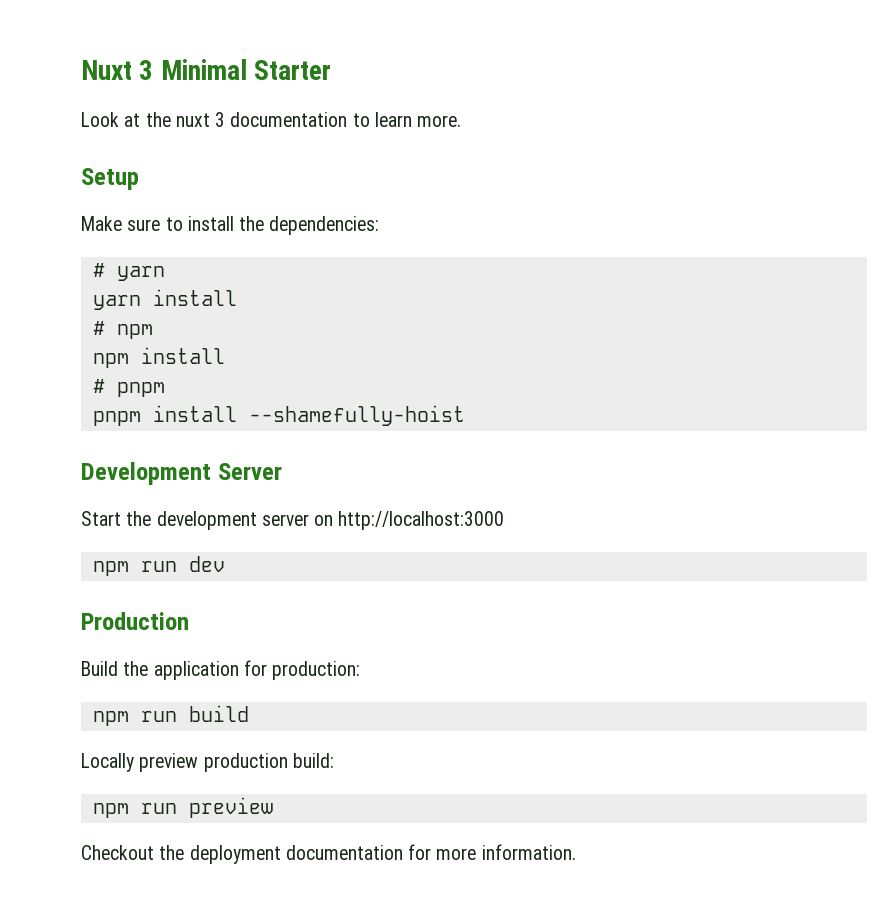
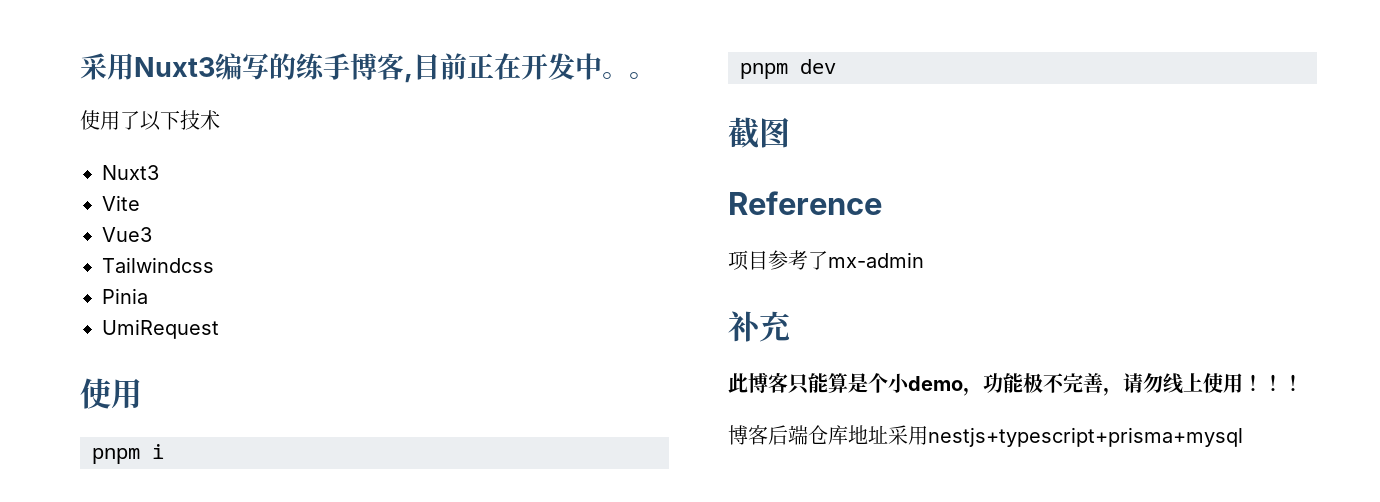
[81,59,332,80] [81,112,462,127] [81,168,139,190] [81,216,380,235] [92,263,165,281] [92,289,237,310] [92,321,153,339] [92,347,225,368] [92,379,165,397] [92,405,465,426] [81,462,282,485] [81,511,505,530] [92,556,225,576] [81,612,189,630] [81,660,361,680] [92,705,249,726] [81,753,334,772] [92,797,273,818] [81,844,576,864] Nuxt 3 Minimal Starter // Look at the nuxt 3 documentation to learn more. // Setup // Make sure to install the dependencies: // # yarn // yarn install // # npm // npm install // # pnpm // pnpm install --shamefully-hoist // Development Server // Start the development server on http://localhost:3000 // npm run dev // Production // Build the application for production: // npm run build // Locally preview production build: // npm run preview // Checkout the deployment documentation for more information. -> [80,53,656,83] [80,110,220,131] [102,165,159,180] [102,195,140,211] [102,227,152,242] [102,257,214,273] [102,288,148,304] [102,319,219,339] [80,378,142,409] [92,444,164,464] [740,59,836,79] [728,117,790,149] [728,191,882,215] [728,250,924,271] [728,311,790,342] [728,372,1303,396] [728,425,1243,447] 采用Nuxt3编写的练手博客,目前正在开发中。。 // 使用了以下技术 // Nuxt3 // Vite // Vue3 // Tailwindcss // Pinia // UmiRequest // 使用 // pnpm i // pnpm dev // 截图 // Reference // 项目参考了mx-admin // 补充 // 此博客只能算是个小demo，功能极不完善，请勿线上使用！！！ // 博客后端仓库地址采用nestjs+typescript+prisma+mysql

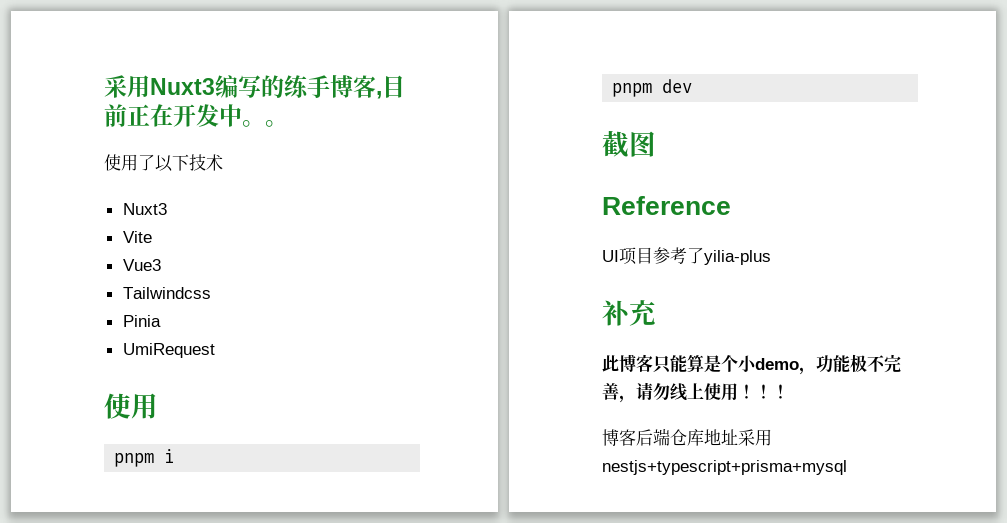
(882, 203) none -> [602,250,619,262] UI
[828,252,924,268] mx-admin -> [704,250,771,265] yilia-plus

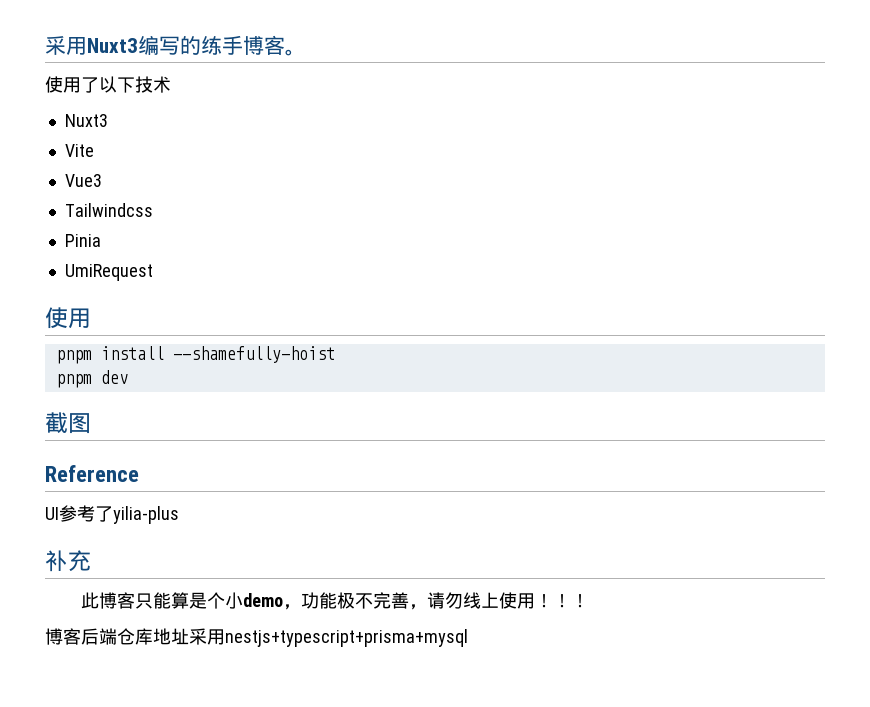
[376,75,405,99] [104,104,265,127] ,目前正在开发中。 -> (285, 45) none
[164,449,175,463] i -> [100,346,335,363] install --shamefully-hoist
[619,247,653,265] 项目 -> (59, 513) none

